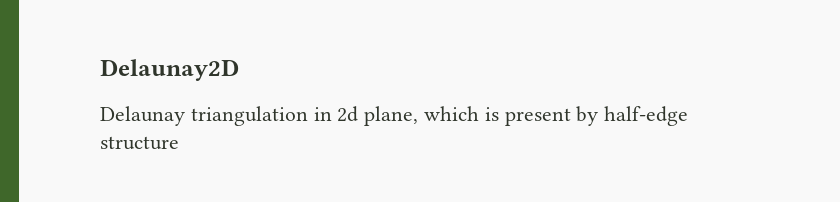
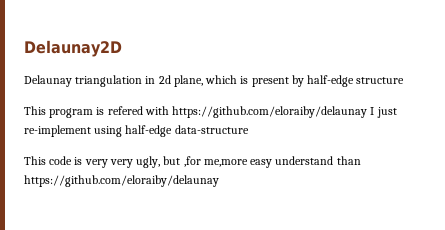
(179, 143) none -> [24,106,397,118] [24,125,249,137] [24,156,361,168] [24,175,219,187] // This program is refered with https://github.com/eloraiby/delaunay I just re-implement using half-edge data-structure // This code is very very ugly, but ,for me,more easy understand than https://github.com/eloraiby/delaunay

